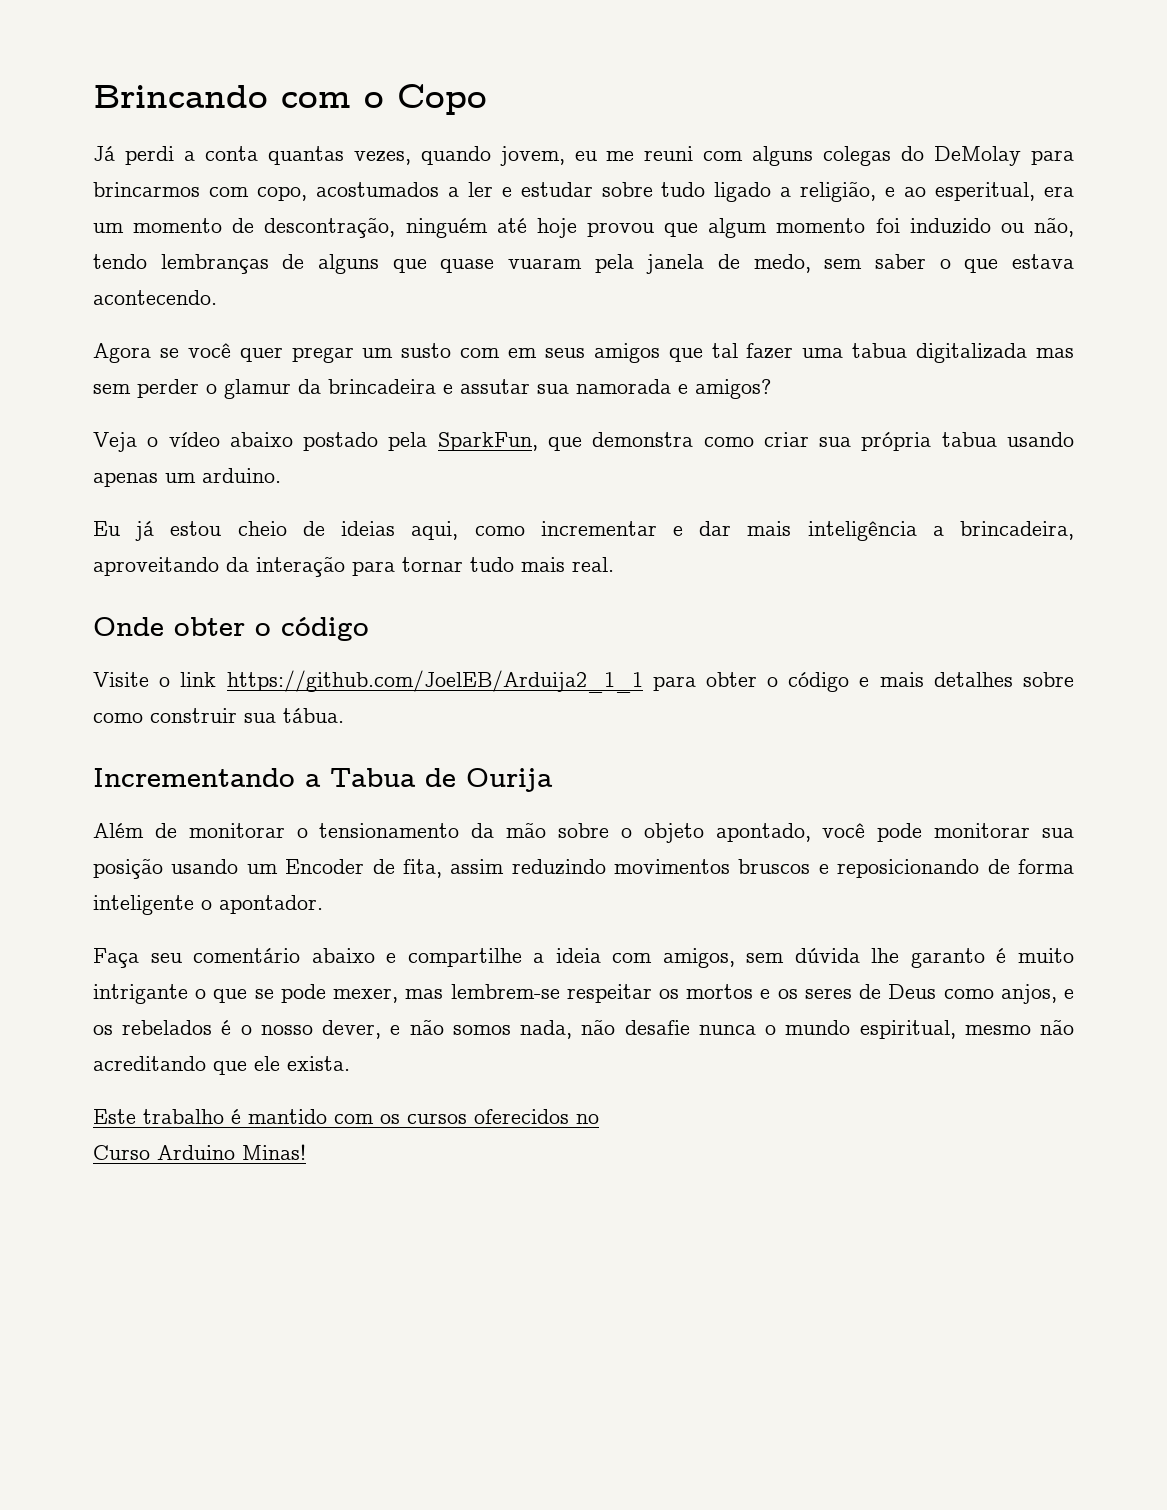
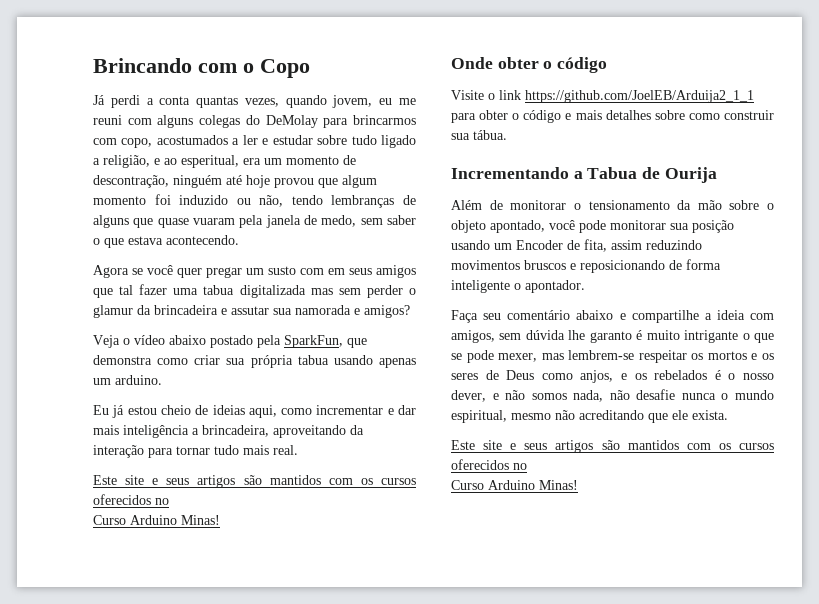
(614, 564) none -> [93,475,416,488] [93,494,169,505] [93,515,220,525] // Este site e seus artigos são mantidos com os cursos oferecidos no // Curso Arduino Minas!
[143,1109,327,1124] trabalho é mantido -> [483,440,679,453] site e seus artigos são mantidos

